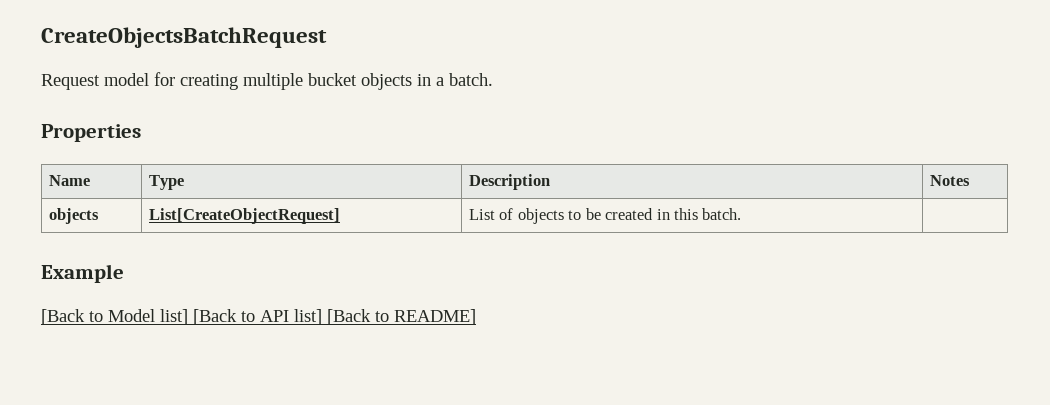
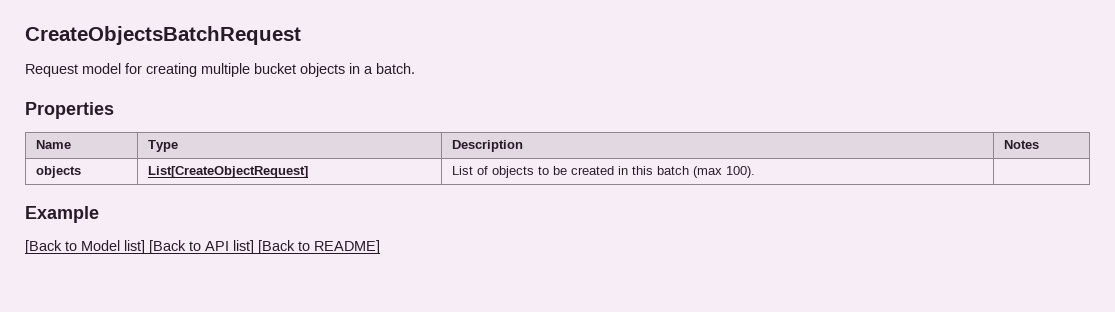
[702,208,742,220] batch. -> [656,166,755,178] batch (max 100).

